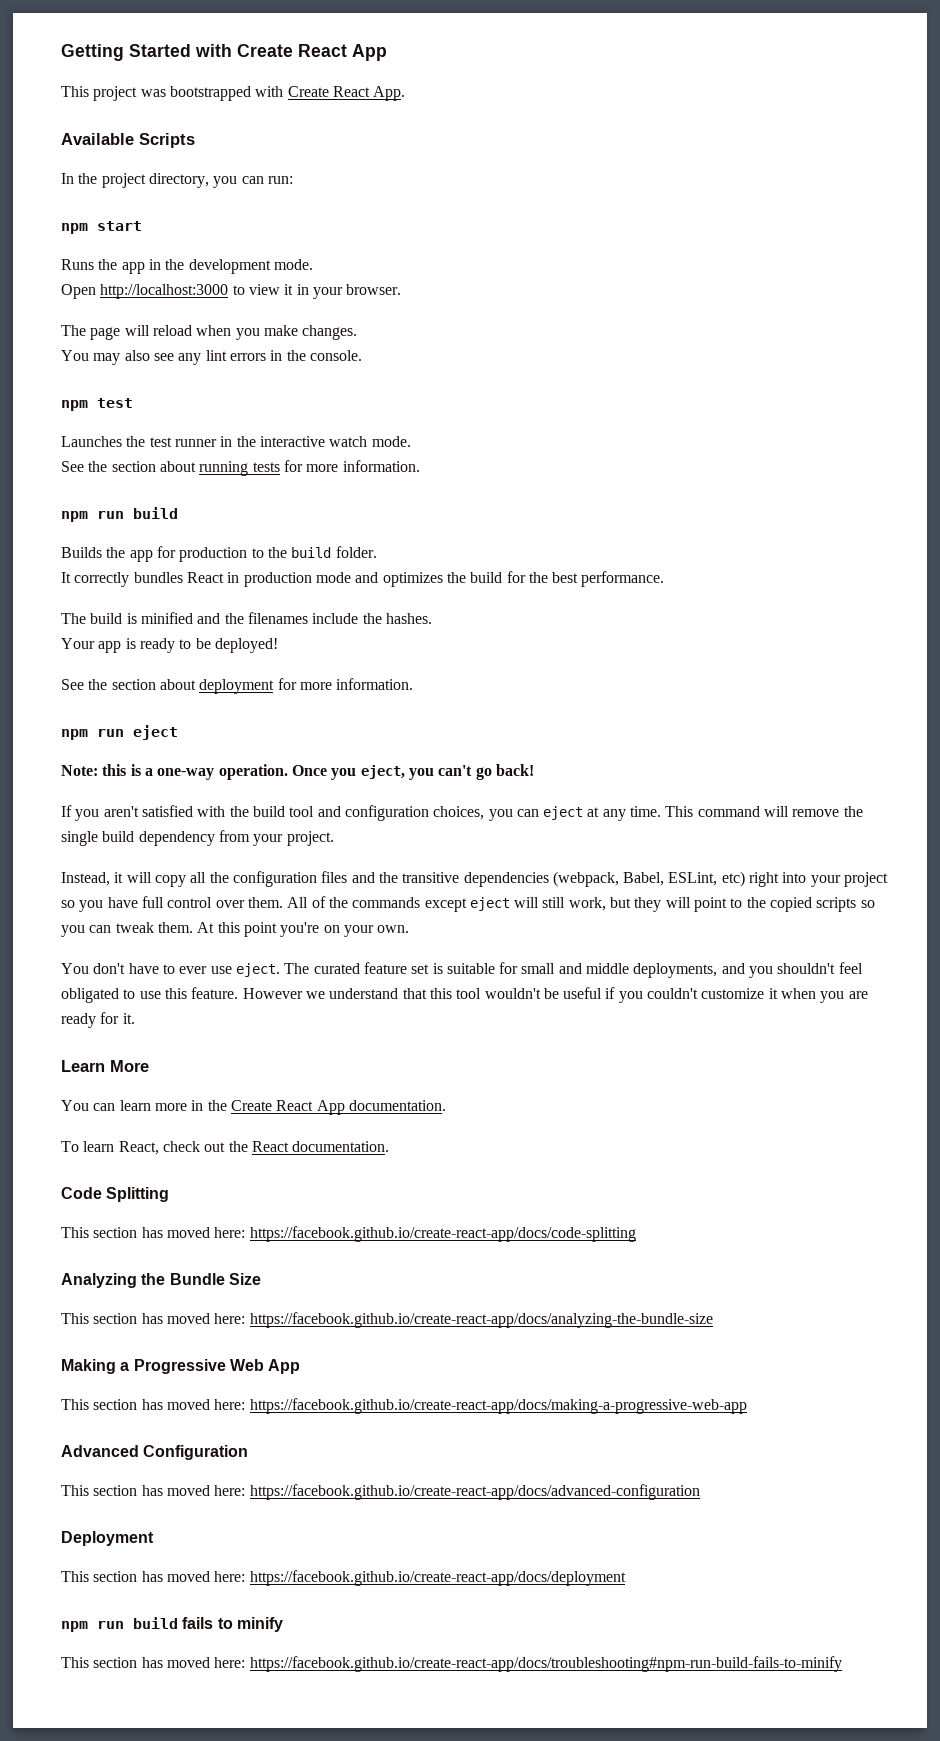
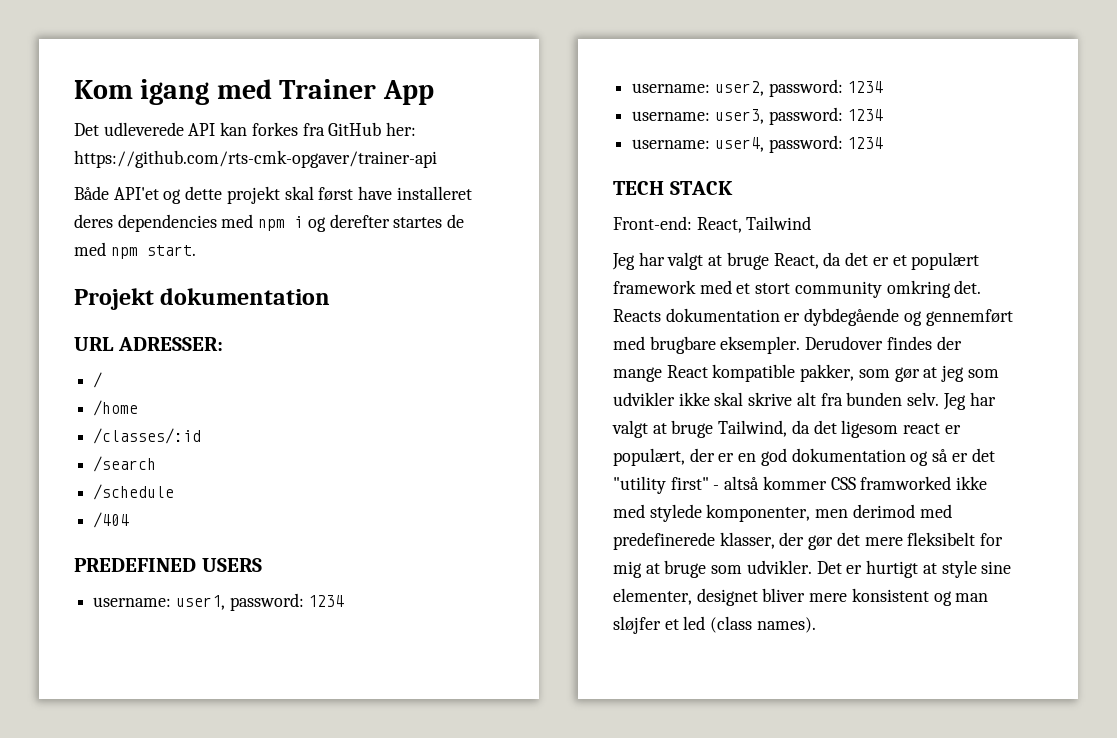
[61,44,387,61] [61,86,406,101] [61,133,195,148] [61,173,293,188] [61,221,142,234] [61,259,313,274] [61,284,402,299] [61,325,358,340] [61,350,362,365] [61,398,133,411] [61,436,411,447] [61,460,420,476] [61,507,178,522] [61,546,377,562] [61,571,665,587] [61,612,432,624] [61,638,278,653] [61,678,414,694] [61,725,178,740] [61,764,534,780] [61,805,863,821] [61,830,334,846] [61,871,889,887] [61,896,875,912] [61,922,410,937] [61,962,863,978] [61,987,868,1003] [61,1012,135,1028] [61,1060,149,1072] [61,1100,446,1115] [61,1141,390,1155] [61,1187,170,1202] [61,1226,636,1242] [61,1273,261,1288] [61,1312,713,1328] [61,1359,301,1374] [61,1398,747,1414] [61,1445,249,1460] [61,1484,700,1500] [61,1531,154,1546] [61,1570,626,1586] [61,1617,283,1632] [61,1656,842,1672] Getting Started with Create React App // This project was bootstrapped with Create React App. // Available Scripts // In the project directory, you can run: // npm start // Runs the app in the development mode. // Open http://localhost:3000 to view it in your browser. // The page will reload when you make changes. // You may also see any lint errors in the console. // npm test // Launches the test runner in the interactive watch mode. // See the section about running tests for more information. // npm run build // Builds the app for production to the build folder. // It correctly bundles React in production mode and optimizes the build for the best performance. // The build is minified and the filenames include the hashes. // Your app is ready to be deployed! // See the section about deployment for more information. // npm run eject // Note: this is a one-way operation. Once you eject, you can't go back! // If you aren't satisfied with the build tool and configuration choices, you can eject at any time. This command will remove the single build dependency from your project. // Instead, it will copy all the configuration files and the transitive dependencies (webpack, Babel, ESLint, etc) right into your project so you have full control over them. All of the commands except eject will still work, but they will point to the copied scripts so you can tweak them. At this point you're on your own. // You don't have to ever use eject. The curated feature set is suitable for small and middle deployments, and you shouldn't feel obligated to use this feature. However we understand that this tool wouldn't be useful if you couldn't customize it when you are ready for it. // Learn More // You can learn more in the Create React App documentation. // To learn React, check out the React documentation. // Code Splitting // This section has moved here: https://facebook.github.io/create-react-app/docs/code-splitting // Analyzing the Bundle Size // This section has moved here: https://facebook.github.io/create-react-app/docs/analyzing-the-bundle-size // Making a Progressive Web App // This section has moved here: https://facebook.github.io/create-react-app/docs/making-a-progressive-web-app // Advanced Configuration // This section has moved here: https://facebook.github.io/create-react-app/docs/advanced-configuration // Deployment // This section has moved here: https://facebook.github.io/create-react-app/docs/deployment // npm run build fails to minify // This section has moved here: https://facebook.github.io/create-react-app/docs/troubleshooting#npm-run-build-fails-to-minify -> [74,79,434,105] [74,122,417,136] [74,150,437,168] [74,186,472,204] [74,214,465,232] [74,242,196,259] [74,288,331,310] [74,337,223,351] [93,372,103,388] [93,400,139,416] [93,428,202,444] [93,456,157,472] [93,484,175,500] [93,512,130,528] [74,558,262,572] [93,593,345,611] [632,79,884,97] [632,107,884,125] [632,135,884,153] [613,181,733,195] [613,216,812,233] [612,252,980,270] [613,280,982,298] [613,308,1013,326] [613,336,962,354] [613,364,999,382] [613,392,996,410] [612,420,961,438] [613,448,995,466] [613,476,988,494] [613,504,952,522] [613,532,1004,550] [613,560,1012,578] [613,588,989,606] [613,616,816,634] Kom igang med Trainer App // Det udleverede API kan forkes fra GitHub her: https://github.com/rts-cmk-opgaver/trainer-api // Både API'et og dette projekt skal først have installeret deres dependencies med npm i og derefter startes de med npm start. // Projekt dokumentation // URL ADRESSER: // / // /home // /classes/:id // /search // /schedule // /404 // PREDEFINED USERS // username: user1, password: 1234 // username: user2, password: 1234 // username: user3, password: 1234 // username: user4, password: 1234 // TECH STACK // Front-end: React, Tailwind // Jeg har valgt at bruge React, da det er et populært framework med et stort community omkring det. Reacts dokumentation er dybdegående og gennemført med brugbare eksempler. Derudover findes der mange React kompatible pakker, som gør at jeg som udvikler ikke skal skrive alt fra bunden selv. Jeg har valgt at bruge Tailwind, da det ligesom react er populært, der er en god dokumentation og så er det "utility first" - altså kommer CSS framworked ikke med stylede komponenter, men derimod med predefinerede klasser, der gør det mere fleksibelt for mig at bruge som udvikler. Det er hurtigt at style sine elementer, designet bliver mere konsistent og man sløjfer et led (class names).

